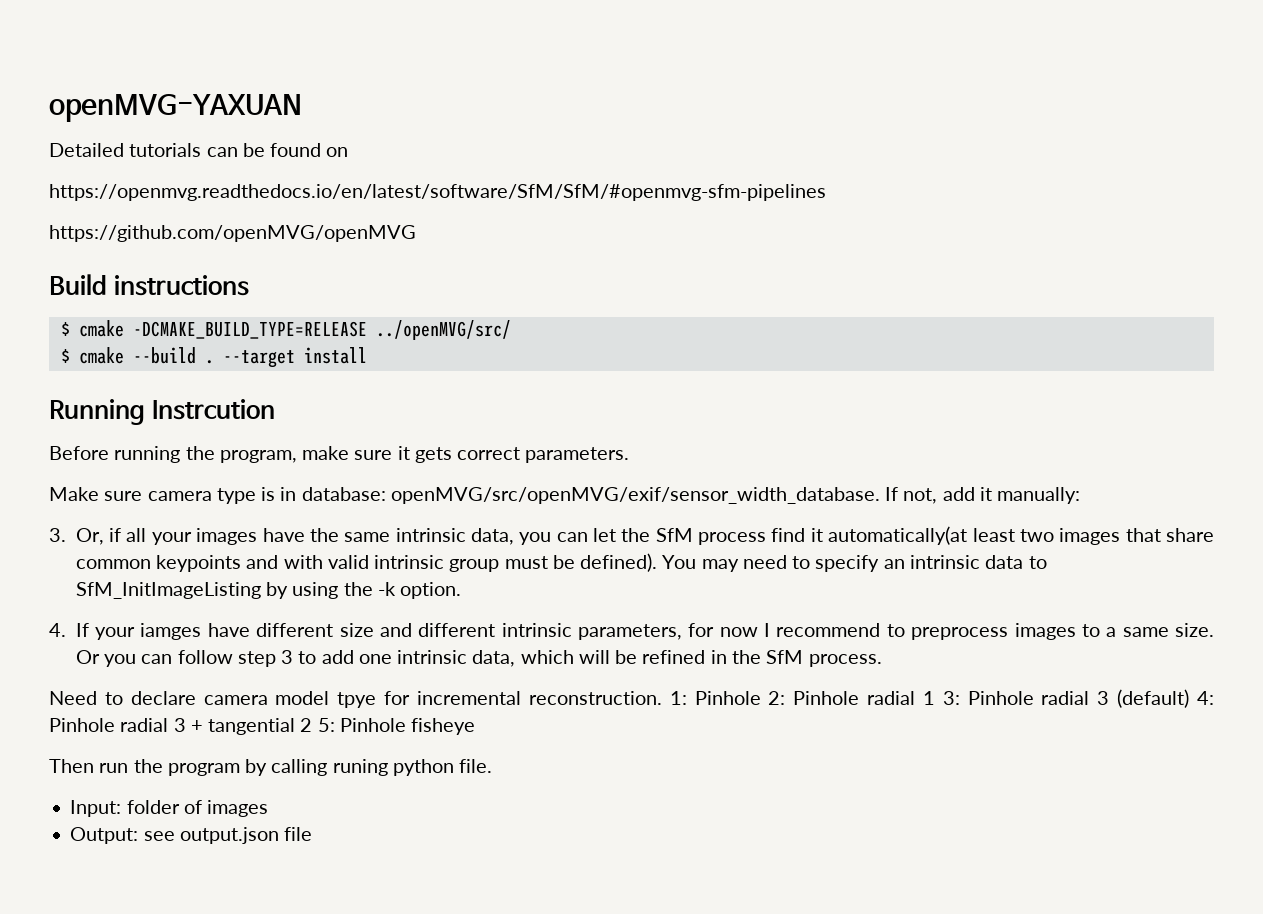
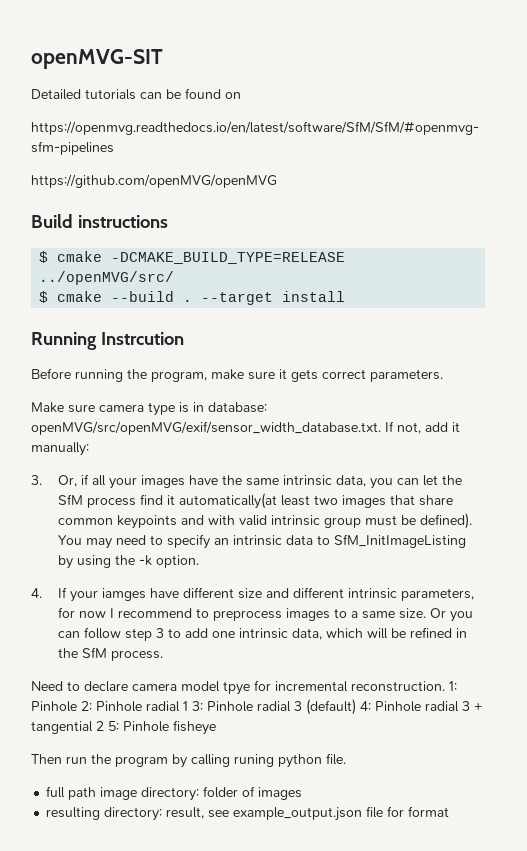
[49,94,302,122] openMVG-YAXUAN -> [31,49,163,69] openMVG-SIT
[390,487,880,504] openMVG/src/openMVG/exif/sensor_width_database. -> [31,421,381,435] openMVG/src/openMVG/exif/sensor_width_database.txt.
[70,800,122,817] Input: -> [46,786,200,801] full path image directory:
[70,827,313,844] Output: see output.json file -> [46,806,450,821] resulting directory: result, see example_output.json file for format

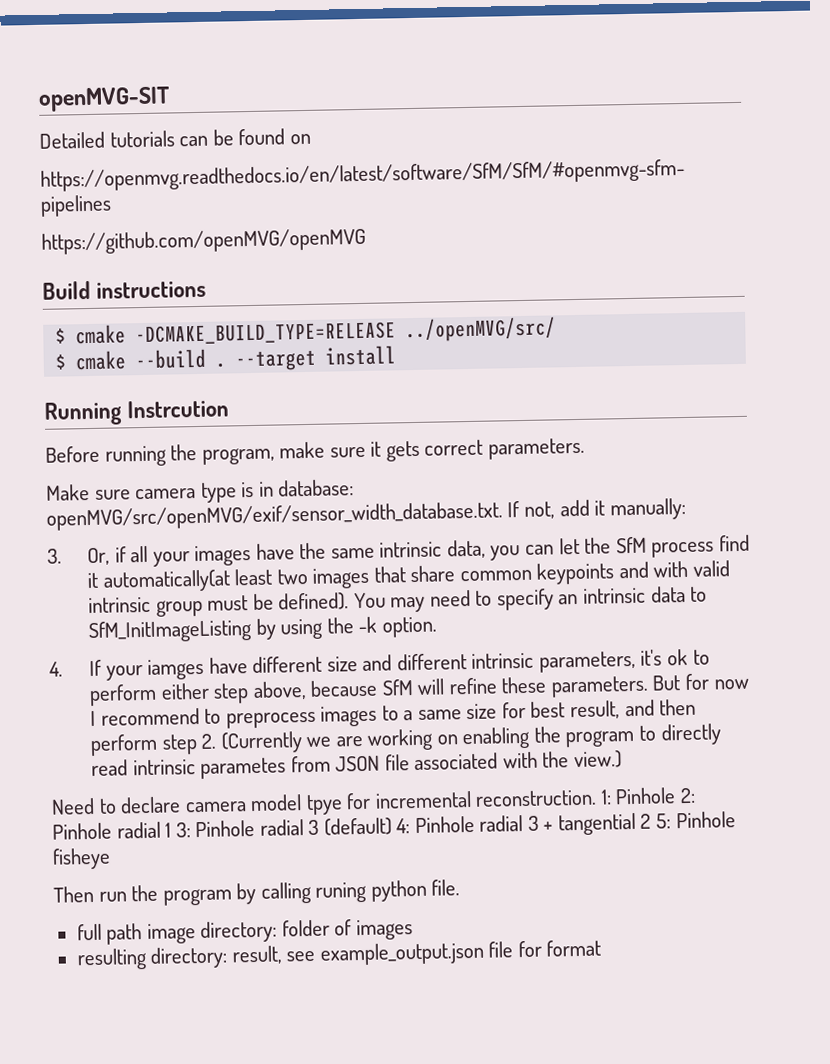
(475, 594) none -> [640,648,710,666] [89,675,681,707] it's ok to perform either step above, because SfM will refine these parameters. But
[399,608,474,622] [58,627,468,641] [58,647,164,661] size. Or you can follow step 3 to add one intrinsic data, which will be refined in the SfM process. -> [466,698,697,720] [90,723,721,757] [91,750,622,780] size for best result, and then perform step 2. (Currently we are working on enabling the program to directly read intrinsic parametes from JSON file associated with the view.)

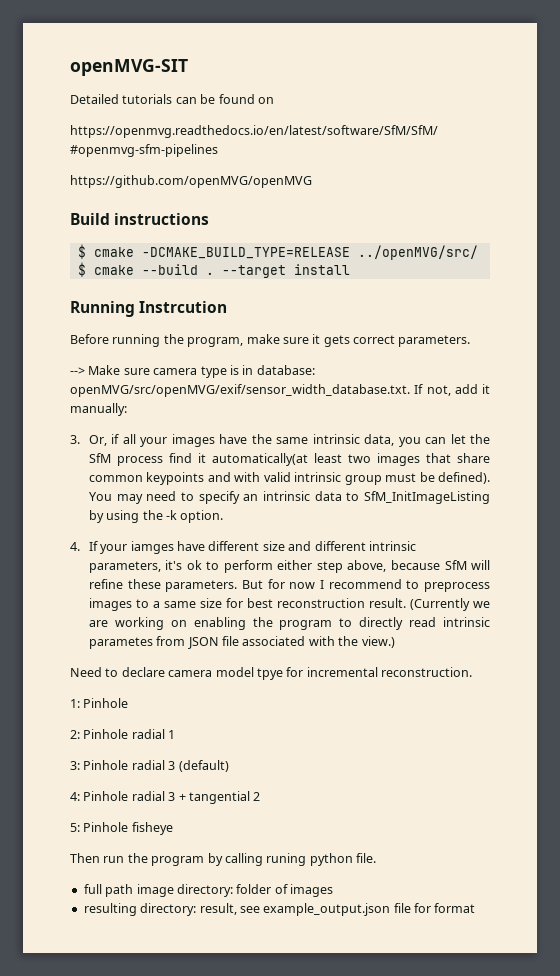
(585, 448) none -> [70,367,85,375] -->
[570,698,697,720] [90,733,217,757] result, and then perform step 2. -> [276,598,406,608] reconstruction result.
(598, 798) none -> (472, 672) //
(677, 796) none -> (129, 703) //
(172, 830) none -> (176, 734) //
(392, 826) none -> (229, 766) //
(652, 821) none -> (261, 796) //

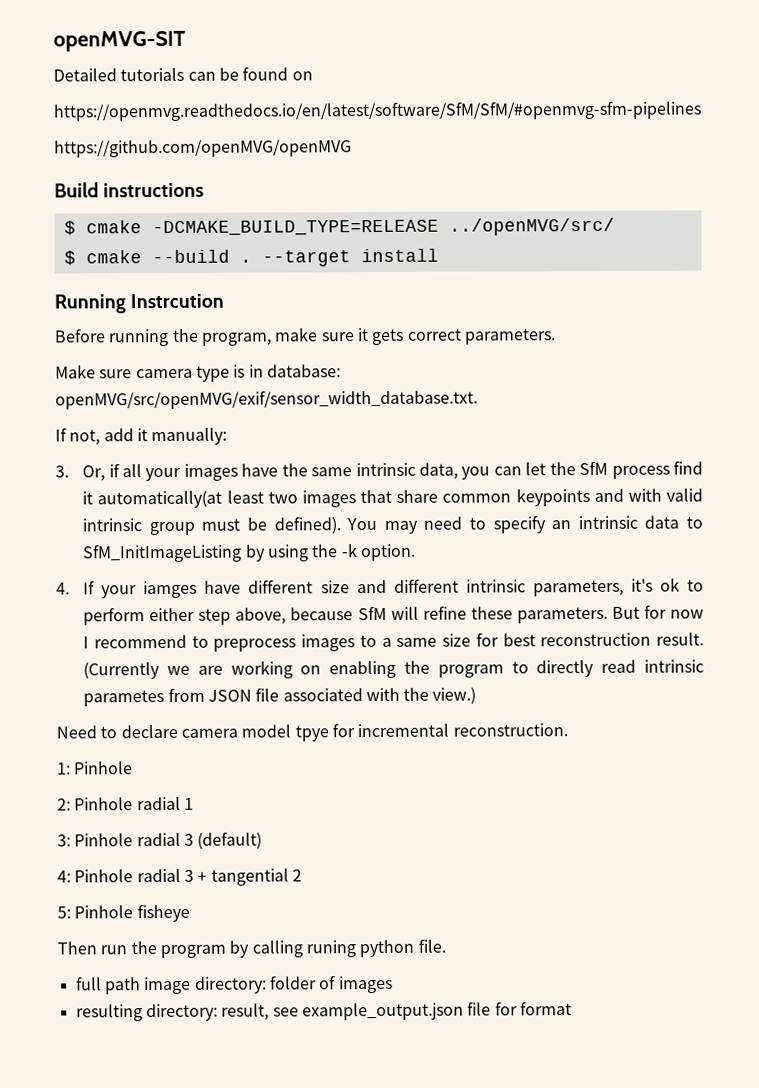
[70,367,85,375] --> -> (556, 336) none
(410, 390) none -> (478, 399) //

